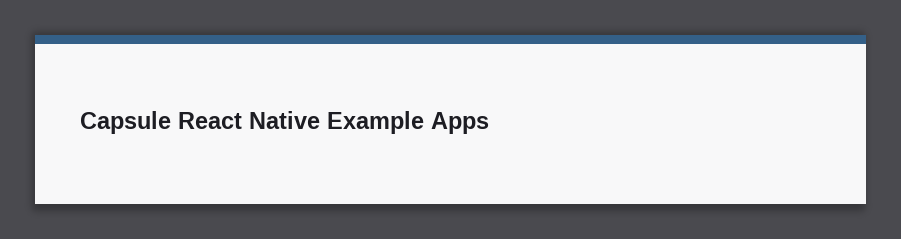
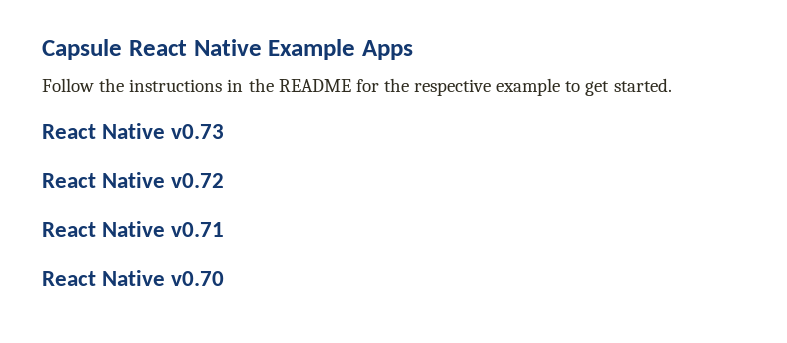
(489, 123) none -> [42,78,672,96] [42,123,225,139] [42,172,225,188] [42,221,225,237] [42,270,225,286] // Follow the instructions in the README for the respective example to get started. // React Native v0.73 // React Native v0.72 // React Native v0.71 // React Native v0.70

